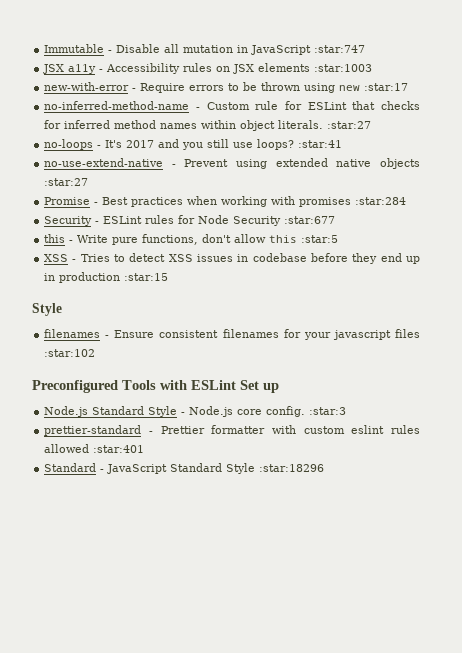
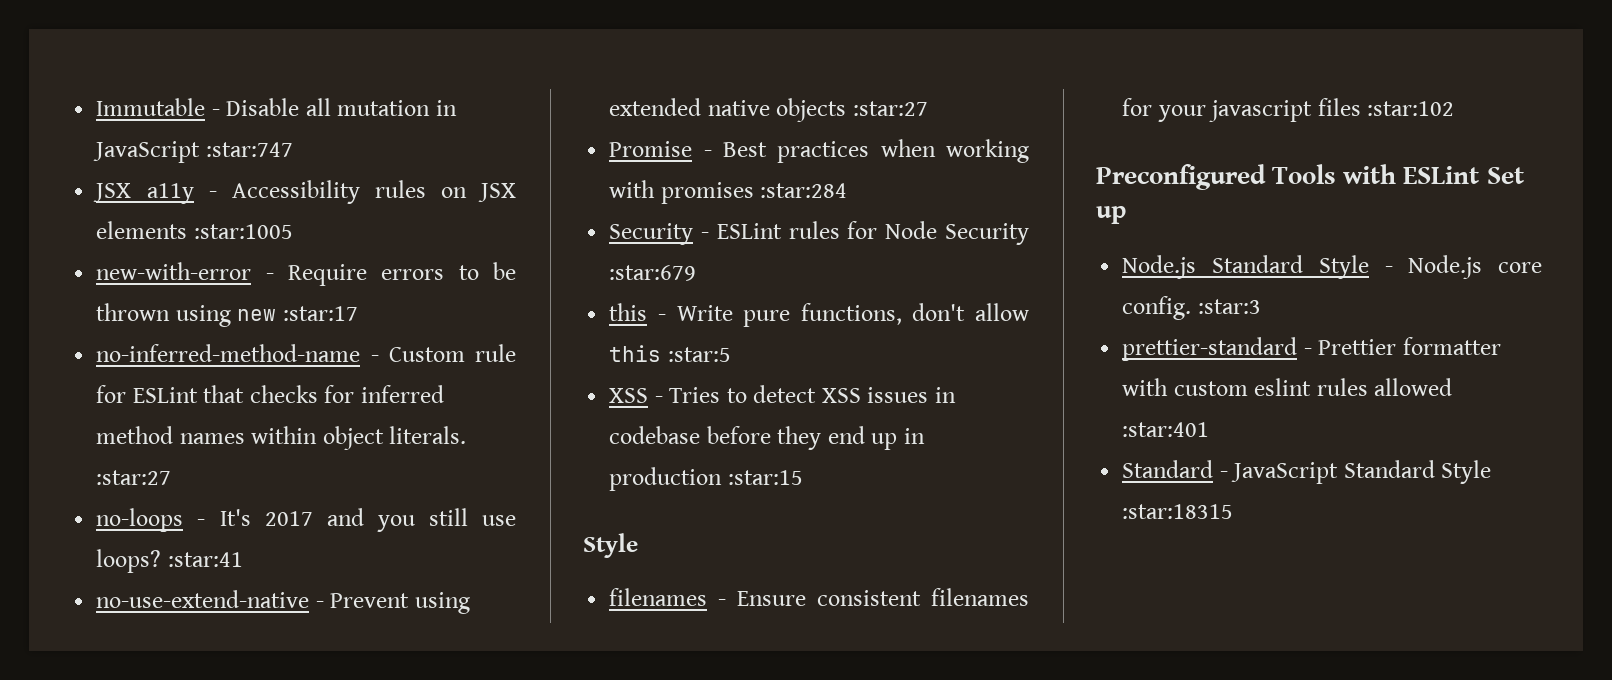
[314,64,373,72] :star:1003 -> [193,224,293,239] :star:1005
[284,216,336,224] :star:677 -> [609,265,697,281] :star:679
[259,464,325,472] :star:18296 -> [1122,504,1234,519] :star:18315

